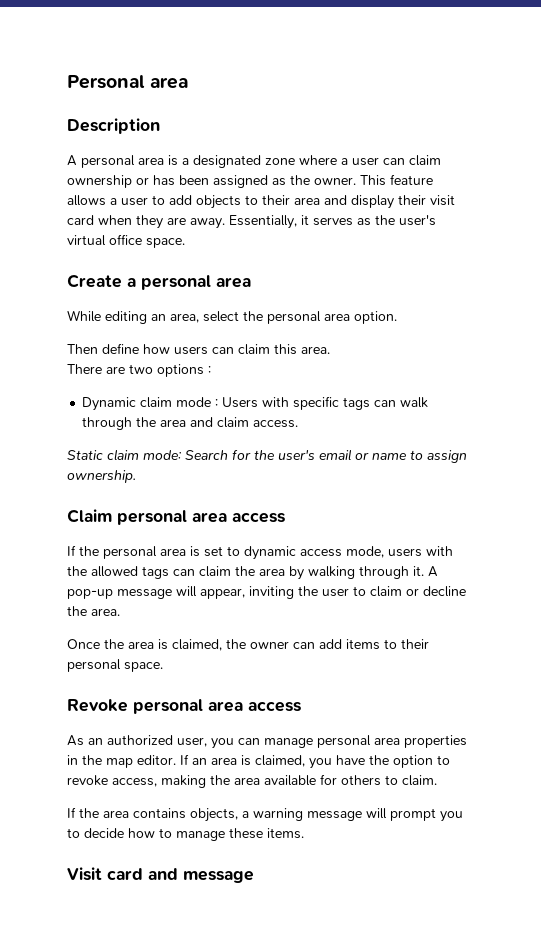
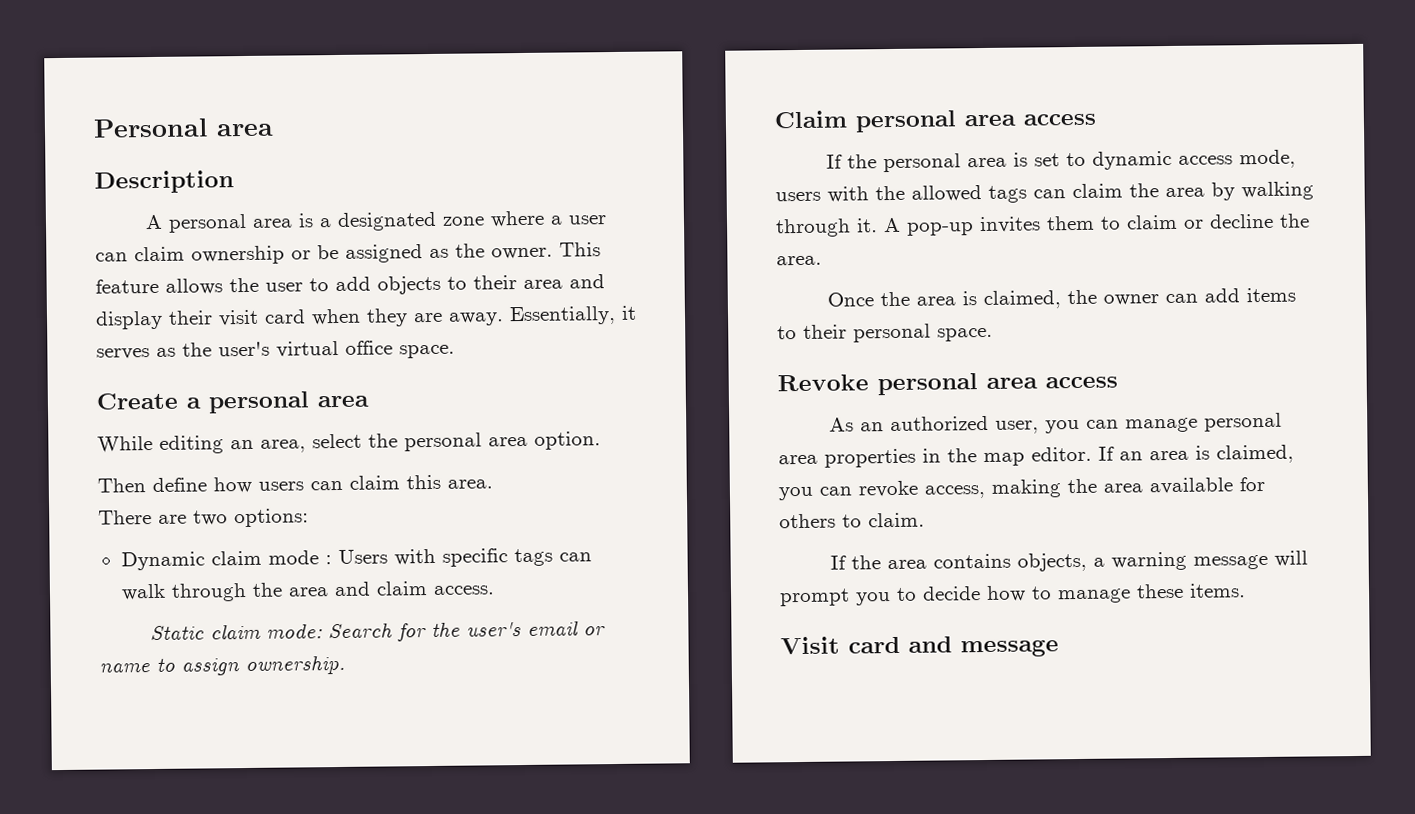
[153,175,209,186] has been -> [317,244,339,260] be
[110,198,117,205] a -> [229,277,259,293] the
[157,364,211,377] options : -> [234,508,309,528] options:
[117,586,349,599] message will appear, inviting the user -> [979,215,1095,234] invites them
[336,755,450,768] have the option to -> [819,486,852,496] can

